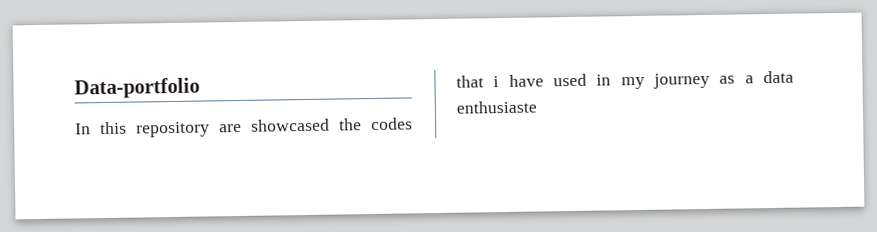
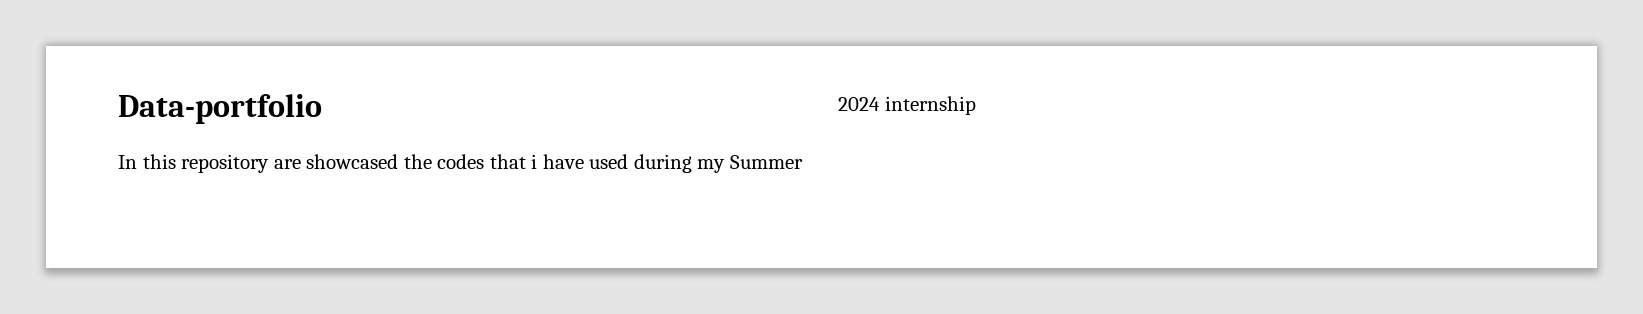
[596,70,794,90] [456,100,537,114] in my journey as a data enthusiaste -> [633,154,803,173] [838,96,976,115] during my Summer 2024 internship

